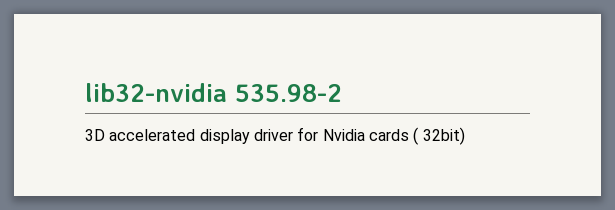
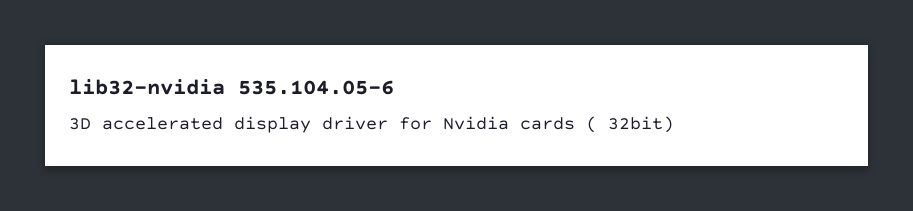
[235,84,342,102] 535.98-2 -> [238,80,394,95] 535.104.05-6

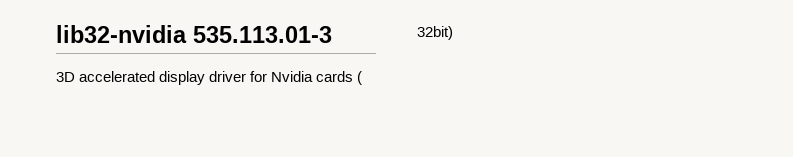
[238,80,394,95] 535.104.05-6 -> [193,26,332,43] 535.113.01-3

